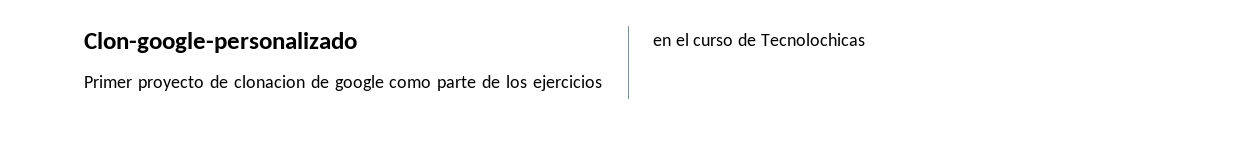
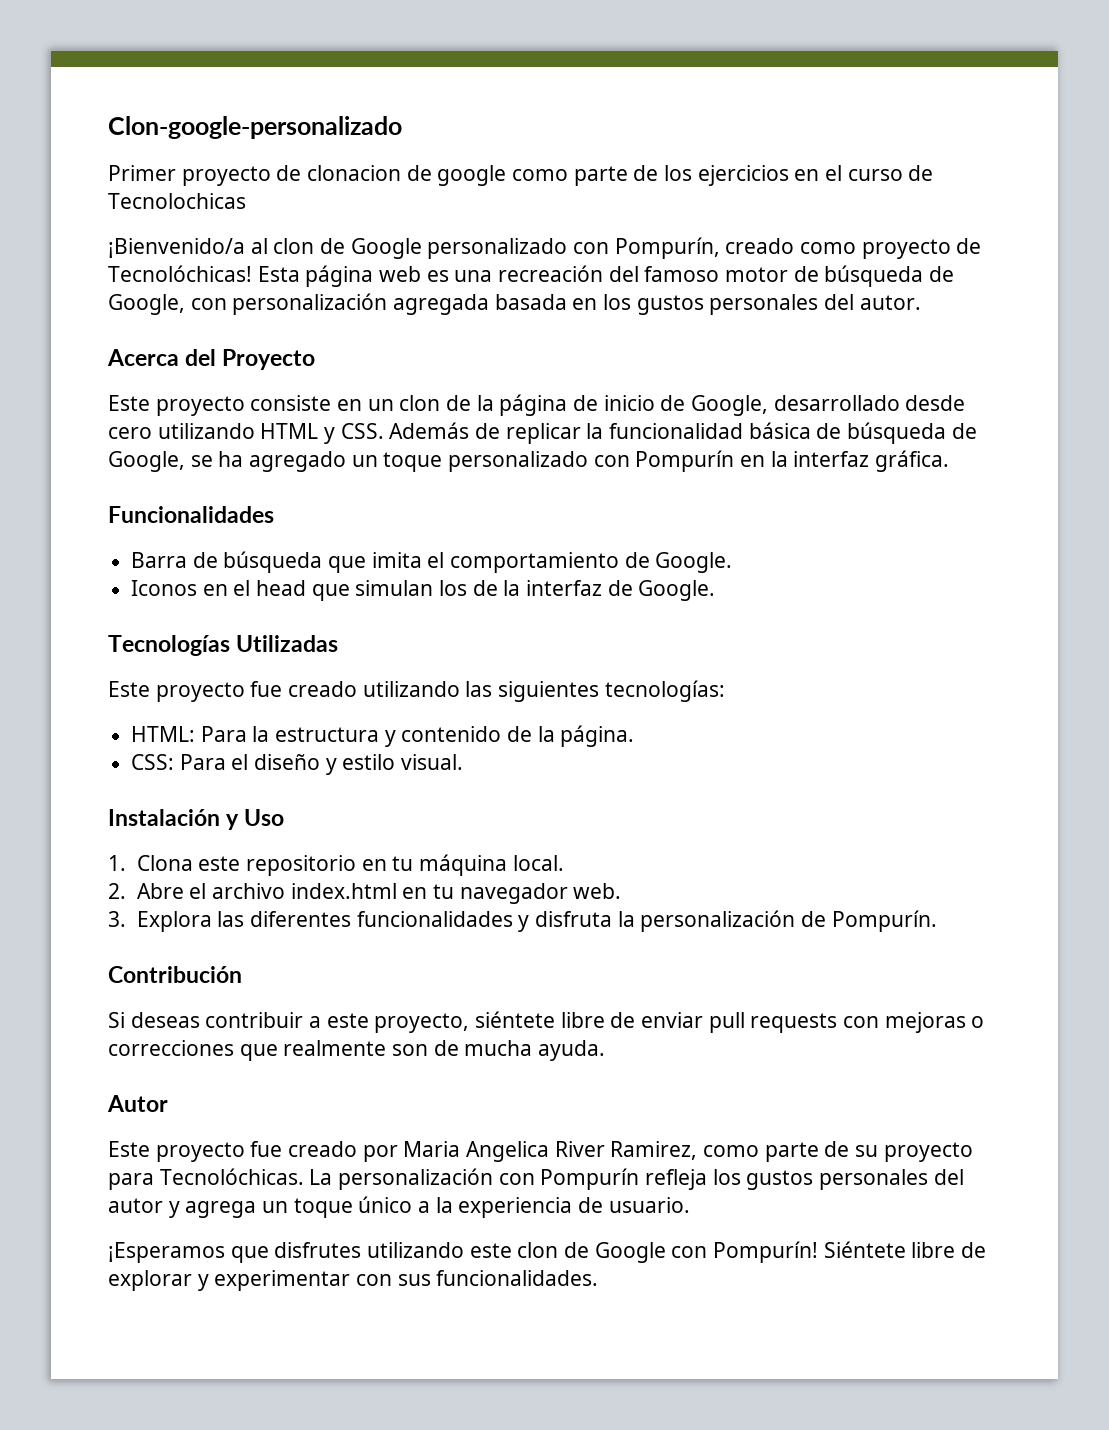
(865, 39) none -> [108,237,982,259] [108,265,955,287] [108,293,921,315] [107,349,316,370] [108,394,966,416] [108,422,977,444] [108,450,950,472] [108,506,274,523] [131,551,733,573] [131,580,716,601] [108,635,339,656] [108,680,725,702] [131,725,635,747] [131,754,464,775] [108,809,285,830] [108,854,564,876] [108,883,622,904] [108,910,937,932] [108,966,242,983] [108,1011,985,1033] [108,1040,606,1061] [107,1095,168,1112] [108,1141,973,1162] [108,1168,964,1190] [108,1196,690,1218] [108,1241,987,1263] [108,1270,599,1291] // ¡Bienvenido/a al clon de Google personalizado con Pompurín, creado como proyecto de Tecnolóchicas! Esta página web es una recreación del famoso motor de búsqueda de Google, con personalización agregada basada en los gustos personales del autor. // Acerca del Proyecto // Este proyecto consiste en un clon de la página de inicio de Google, desarrollado desde cero utilizando HTML y CSS. Además de replicar la funcionalidad básica de búsqueda de Google, se ha agregado un toque personalizado con Pompurín en la interfaz gráfica. // Funcionalidades // Barra de búsqueda que imita el comportamiento de Google. // Iconos en el head que simulan los de la interfaz de Google. // Tecnologías Utilizadas // Este proyecto fue creado utilizando las siguientes tecnologías: // HTML: Para la estructura y contenido de la página. // CSS: Para el diseño y estilo visual. // Instalación y Uso // 1. Clona este repositorio en tu máquina local. // 2. Abre el archivo index.html en tu navegador web. // 3. Explora las diferentes funcionalidades y disfruta la personalización de Pompurín. // Contribución // Si deseas contribuir a este proyecto, siéntete libre de enviar pull requests con mejoras o correcciones que realmente son de mucha ayuda. // Autor // Este proyecto fue creado por Maria Angelica River Ramirez, como parte de su proyecto para Tecnolóchicas. La personalización con Pompurín refleja los gustos personales del autor y agrega un toque único a la experiencia de usuario. // ¡Esperamos que disfrutes utilizando este clon de Google con Pompurín! Siéntete libre de explorar y experimentar con sus funcionalidades.

